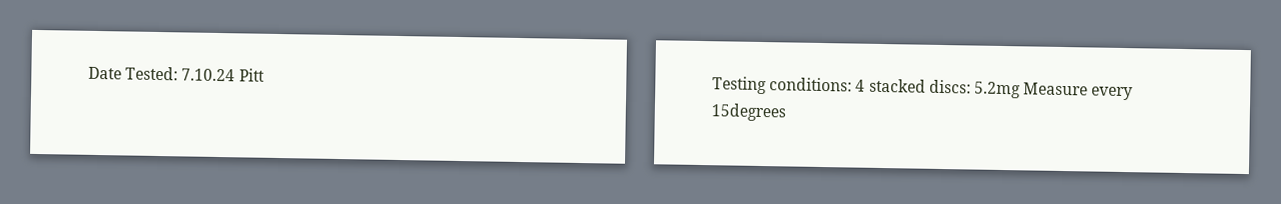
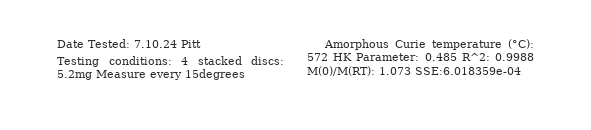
(786, 112) none -> [323,39,534,50] [307,53,534,61] [307,66,521,76] // Amorphous Curie temperature (°C): 572 HK Parameter: 0.485 R^2: 0.9988 M(0)/M(RT): 1.073 SSE:6.018359e-04

